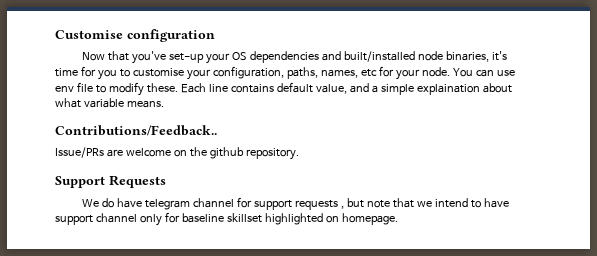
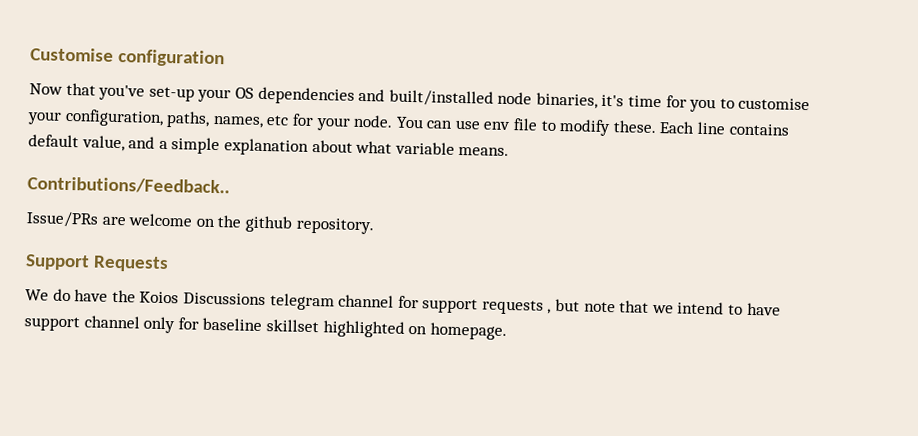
[416,84,480,95] explaination -> [223,138,309,156] explanation
(143, 203) none -> [111,289,266,306] the Koios Discussions

